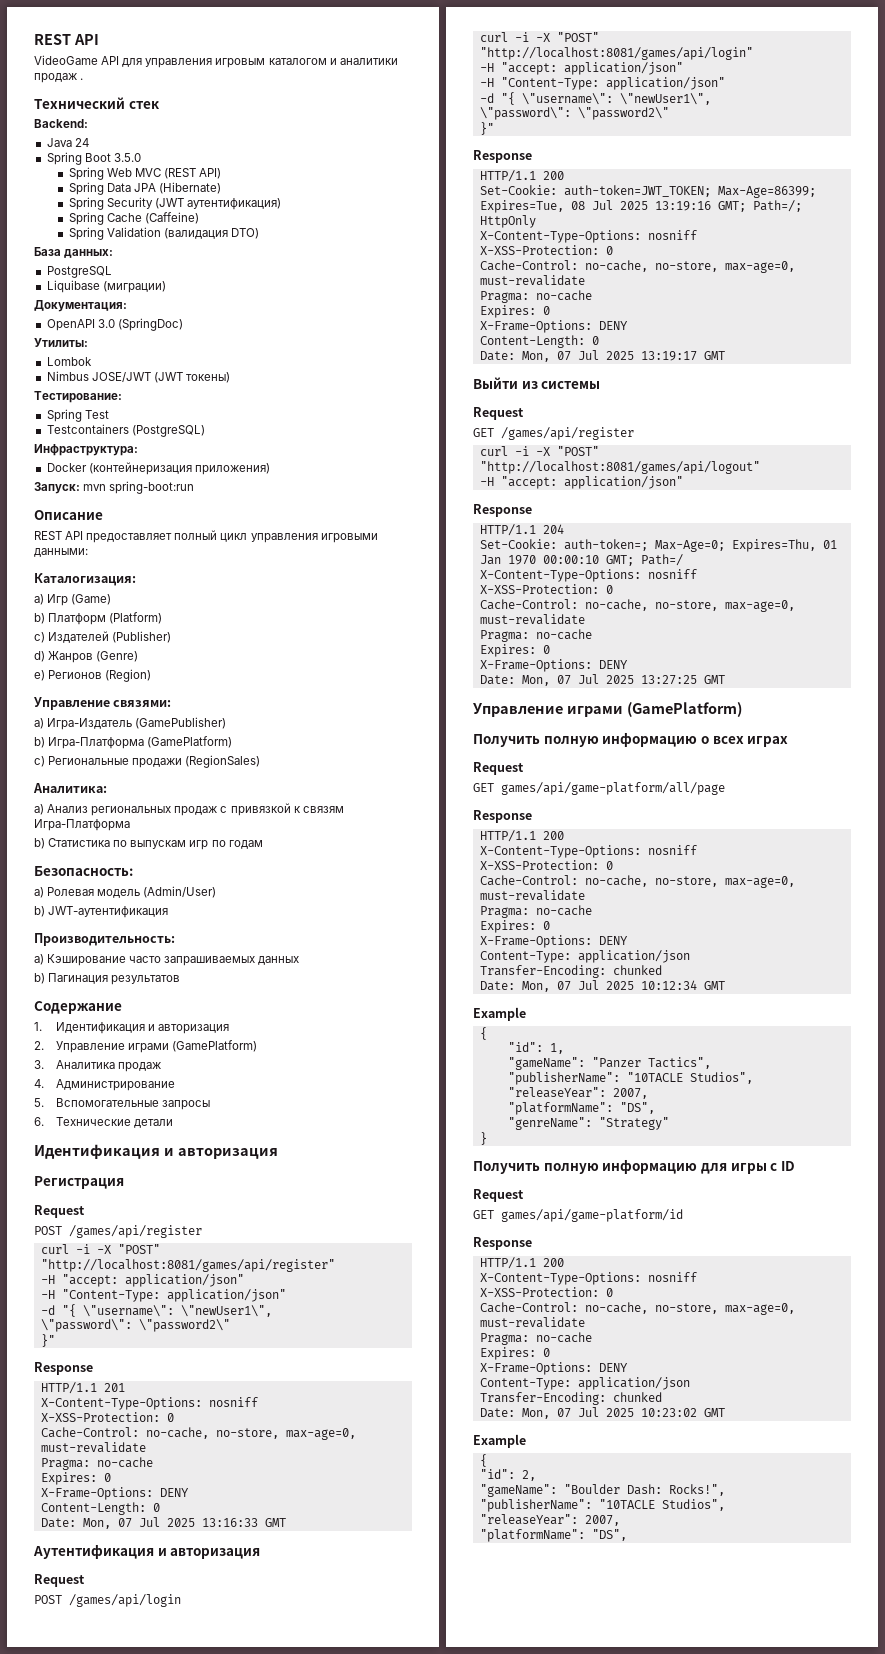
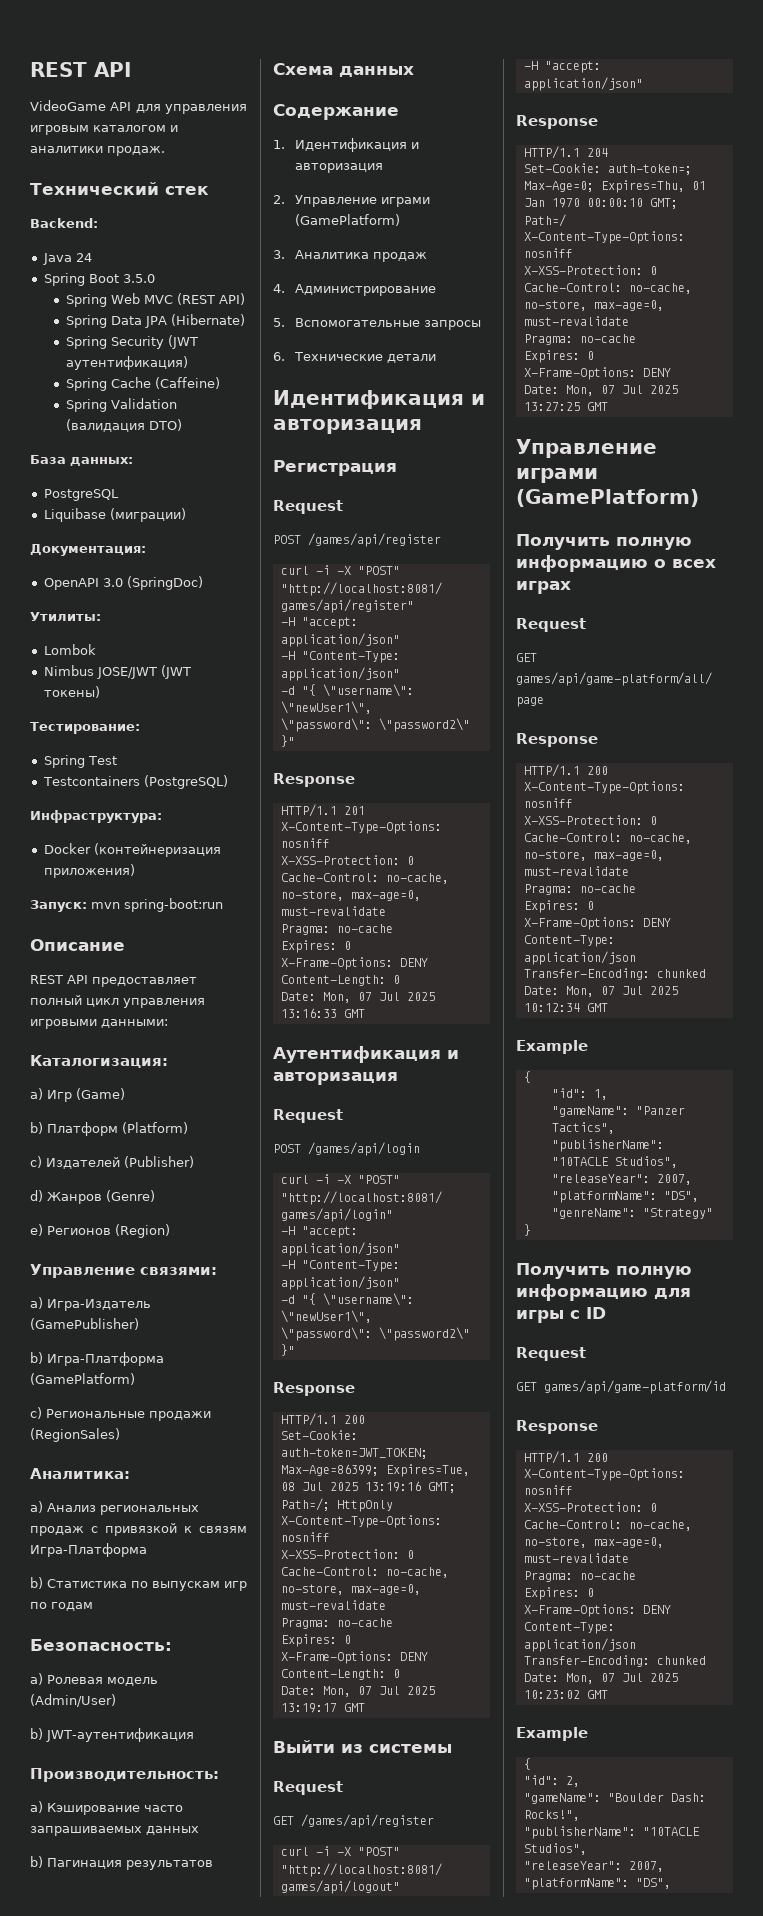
[34,73,84,83] продаж . -> [107,146,165,156] продаж.
(181, 980) none -> [273,63,414,77] // Схема данных

